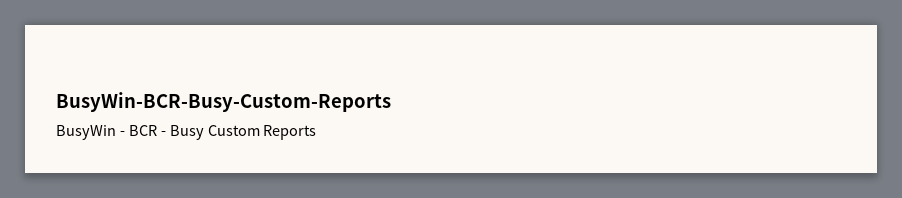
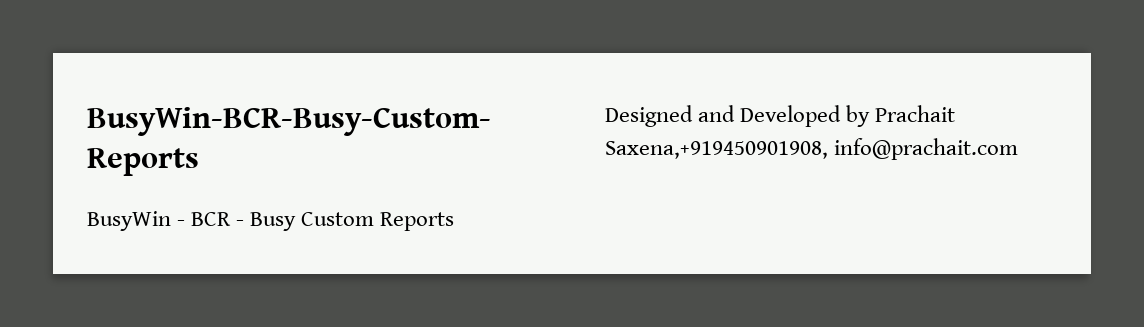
(317, 132) none -> [605,105,956,127] [605,138,1019,160] Designed and Developed by Prachait Saxena,+919450901908, info@prachait.com

